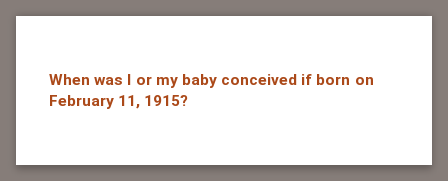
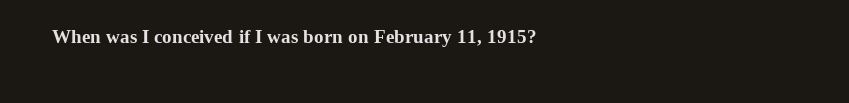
[135,74,313,88] or my baby conceived if -> [154,30,298,43] conceived if I was

